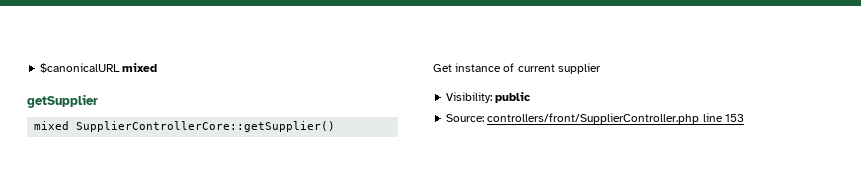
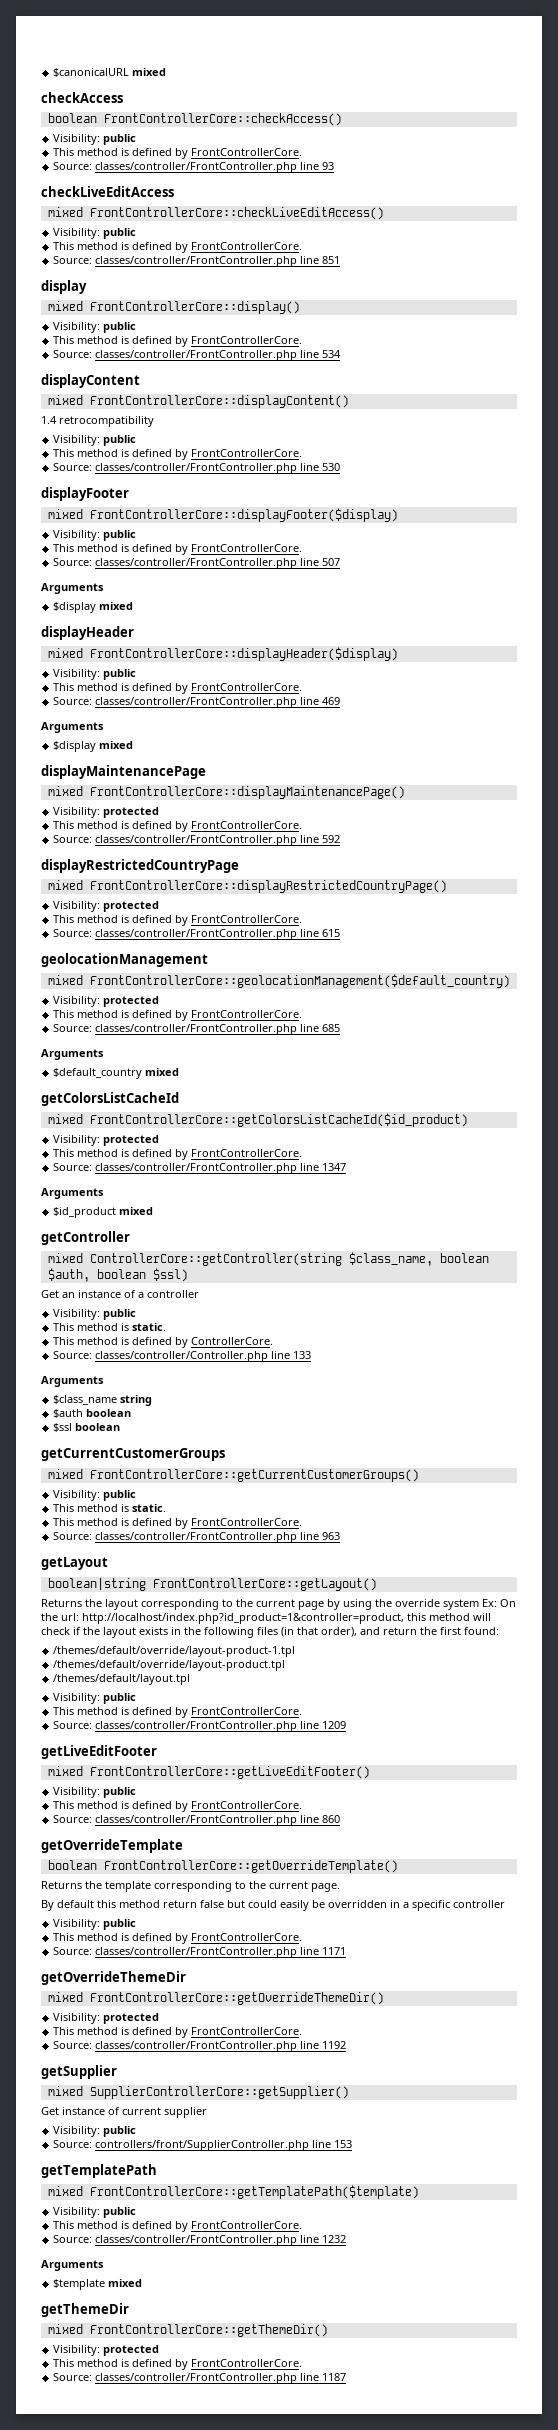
(158, 67) none -> [41,92,123,103] [47,113,342,126] [53,134,137,145] [53,148,303,159] [53,162,335,173] [41,186,174,197] [47,207,384,220] [53,228,137,239] [53,242,303,253] [53,256,341,267] [41,280,87,294] [47,301,300,314] [53,322,137,333] [53,336,303,347] [53,350,342,361] [41,374,140,388] [47,395,349,408] [41,416,154,427] [53,435,137,446] [53,449,303,460] [53,463,341,474] [41,487,129,501] [47,508,398,522] [53,530,137,541] [53,544,303,555] [53,558,341,569] [41,583,104,594] [53,602,134,613] [41,626,134,640] [47,647,398,661] [53,669,137,680] [53,683,303,694] [53,697,341,708] [41,722,104,733] [53,741,134,752] [41,765,206,779] [47,786,405,799] [53,807,160,818] [53,821,303,832] [53,835,341,846] [41,859,239,873] [47,880,447,893] [53,901,160,912] [53,915,303,926] [53,929,341,940] [41,953,208,967] [47,974,510,988] [53,996,160,1007] [53,1010,303,1021] [53,1024,341,1035] [41,1049,104,1060] [53,1068,180,1079] [41,1092,179,1106] [47,1113,468,1127] [53,1135,160,1146] [53,1149,303,1160] [53,1163,347,1174] [41,1188,104,1199] [53,1207,154,1218] [41,1231,130,1245] [47,1252,489,1266] [47,1268,188,1282] [41,1290,199,1298] [53,1309,137,1320] [53,1323,167,1331] [53,1337,274,1348] [53,1351,312,1362] [41,1376,104,1387] [53,1395,153,1406] [53,1409,132,1418] [53,1423,121,1432] [41,1448,225,1461] [47,1469,419,1482] [53,1490,137,1501] [53,1504,167,1512] [53,1518,303,1529] [53,1532,341,1543] [41,1557,108,1570] [47,1578,377,1591] [41,1599,516,1610] [41,1613,491,1624] [41,1627,499,1638] [53,1646,296,1657] [53,1660,286,1671] [53,1674,191,1685] [53,1693,137,1704] [53,1707,303,1718] [53,1721,347,1732] [41,1745,157,1759] [47,1766,370,1779] [53,1787,137,1798] [53,1801,303,1812] [53,1815,341,1826] [41,1839,183,1853] [47,1860,398,1873] [41,1881,340,1892] [41,1900,505,1911] [53,1919,137,1930] [53,1933,303,1944] [53,1947,347,1958] [41,1971,186,1985] [47,1992,384,2005] [53,2013,160,2024] [53,2027,303,2038] [53,2041,347,2052] // checkAccess // boolean FrontControllerCore::checkAccess() // Visibility: public // This method is defined by FrontControllerCore. // Source: classes/controller/FrontController.php line 93 // checkLiveEditAccess // mixed FrontControllerCore::checkLiveEditAccess() // Visibility: public // This method is defined by FrontControllerCore. // Source: classes/controller/FrontController.php line 851 // display // mixed FrontControllerCore::display() // Visibility: public // This method is defined by FrontControllerCore. // Source: classes/controller/FrontController.php line 534 // displayContent // mixed FrontControllerCore::displayContent() // 1.4 retrocompatibility // Visibility: public // This method is defined by FrontControllerCore. // Source: classes/controller/FrontController.php line 530 // displayFooter // mixed FrontControllerCore::displayFooter($display) // Visibility: public // This method is defined by FrontControllerCore. // Source: classes/controller/FrontController.php line 507 // Arguments // $display mixed // displayHeader // mixed FrontControllerCore::displayHeader($display) // Visibility: public // This method is defined by FrontControllerCore. // Source: classes/controller/FrontController.php line 469 // Arguments // $display mixed // displayMaintenancePage // mixed FrontControllerCore::displayMaintenancePage() // Visibility: protected // This method is defined by FrontControllerCore. // Source: classes/controller/FrontController.php line 592 // displayRestrictedCountryPage // mixed FrontControllerCore::displayRestrictedCountryPage() // Visibility: protected // This method is defined by FrontControllerCore. // Source: classes/controller/FrontController.php line 615 // geolocationManagement // mixed FrontControllerCore::geolocationManagement($default_country) // Visibility: protected // This method is defined by FrontControllerCore. // Source: classes/controller/FrontController.php line 685 // Arguments // $default_country mixed // getColorsListCacheId // mixed FrontControllerCore::getColorsListCacheId($id_product) // Visibility: protected // This method is defined by FrontControllerCore. // Source: classes/controller/FrontController.php line 1347 // Arguments // $id_product mixed // getController // mixed ControllerCore::getController(string $class_name, boolean $auth, boolean $ssl) // Get an instance of a controller // Visibility: public // This method is static. // This method is defined by ControllerCore. // Source: classes/controller/Controller.php line 133 // Arguments // $class_name string // $auth boolean // $ssl boolean // getCurrentCustomerGroups // mixed FrontControllerCore::getCurrentCustomerGroups() // Visibility: public // This method is static. // This method is defined by FrontControllerCore. // Source: classes/controller/FrontController.php line 963 // getLayout // boolean|string FrontControllerCore::getLayout() // Returns the layout corresponding to the current page by using the override system Ex: On the url: http://localhost/index.php?id_product=1&controller=product, this method will check if the layout exists in the following files (in that order), and return the first found: // /themes/default/override/layout-product-1.tpl // /themes/default/override/layout-product.tpl // /themes/default/layout.tpl // Visibility: public // This method is defined by FrontControllerCore. // Source: classes/controller/FrontController.php line 1209 // getLiveEditFooter // mixed FrontControllerCore::getLiveEditFooter() // Visibility: public // This method is defined by FrontControllerCore. // Source: classes/controller/FrontController.php line 860 // getOverrideTemplate // boolean FrontControllerCore::getOverrideTemplate() // Returns the template corresponding to the current page. // By default this method return false but could easily be overridden in a specific controller // Visibility: public // This method is defined by FrontControllerCore. // Source: classes/controller/FrontController.php line 1171 // getOverrideThemeDir // mixed FrontControllerCore::getOverrideThemeDir() // Visibility: protected // This method is defined by FrontControllerCore. // Source: classes/controller/FrontController.php line 1192
(744, 118) none -> [41,2164,157,2178] [47,2185,419,2199] [53,2207,137,2218] [53,2221,303,2232] [53,2235,347,2246] [41,2260,104,2271] [53,2279,143,2290] [41,2303,129,2317] [47,2324,328,2337] [53,2345,160,2356] [53,2359,303,2370] [53,2373,347,2384] // getTemplatePath // mixed FrontControllerCore::getTemplatePath($template) // Visibility: public // This method is defined by FrontControllerCore. // Source: classes/controller/FrontController.php line 1232 // Arguments // $template mixed // getThemeDir // mixed FrontControllerCore::getThemeDir() // Visibility: protected // This method is defined by FrontControllerCore. // Source: classes/controller/FrontController.php line 1187

